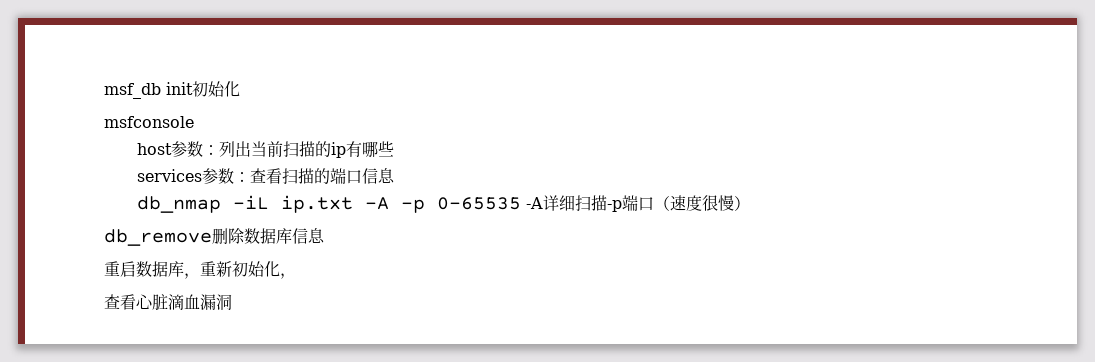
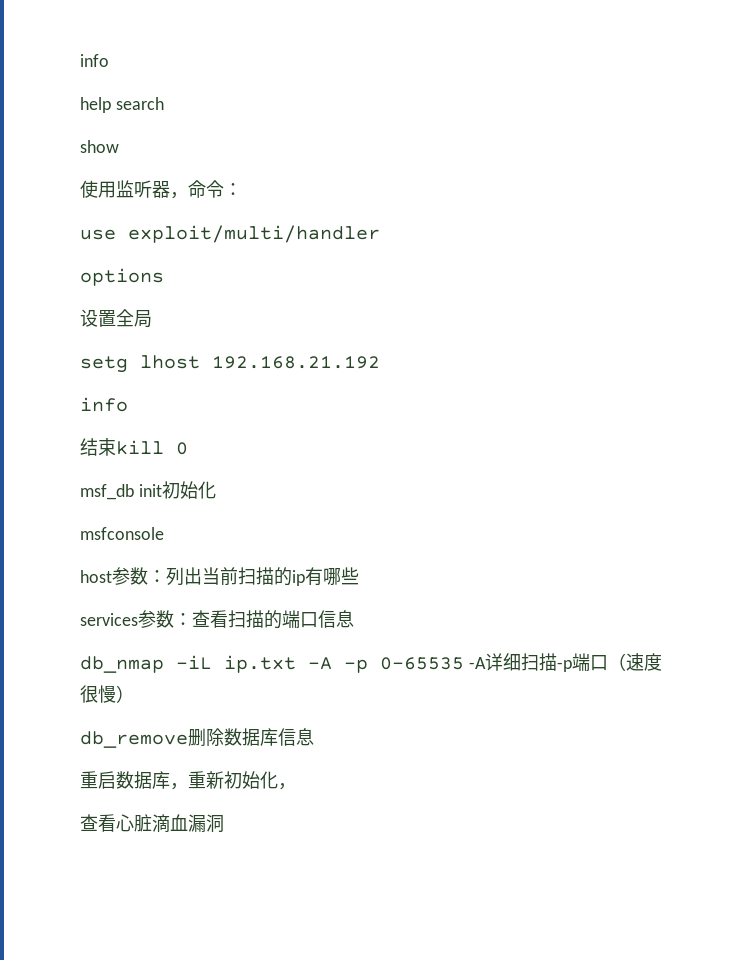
(104, 91) none -> [80,54,109,67] [80,97,164,113] [80,140,119,153] [80,180,242,199] [80,225,380,243] [80,268,164,286] [80,309,152,328] [80,355,380,373] [80,397,128,412] [80,438,188,456] info // help search // show // 使用监听器，命令： // use exploit/multi/handler // options // 设置全局 // setg lhost 192.168.21.192 // info // 结束kill 0 //

